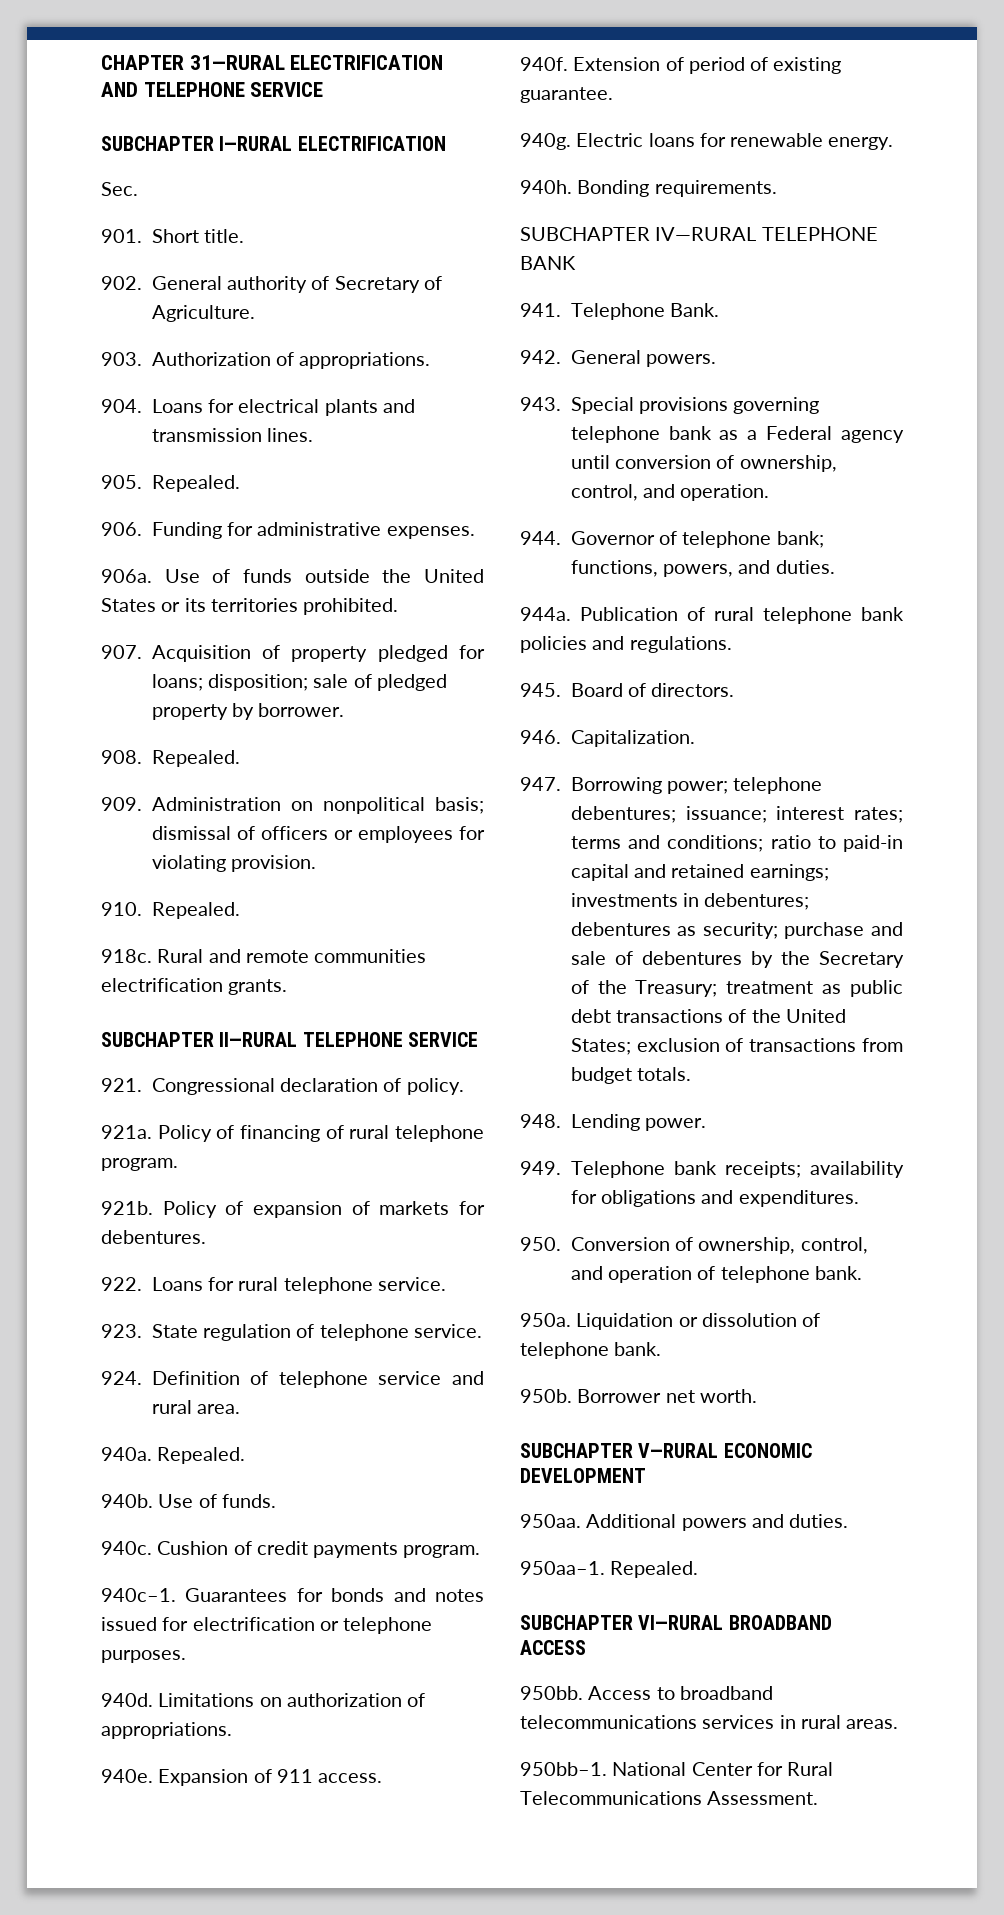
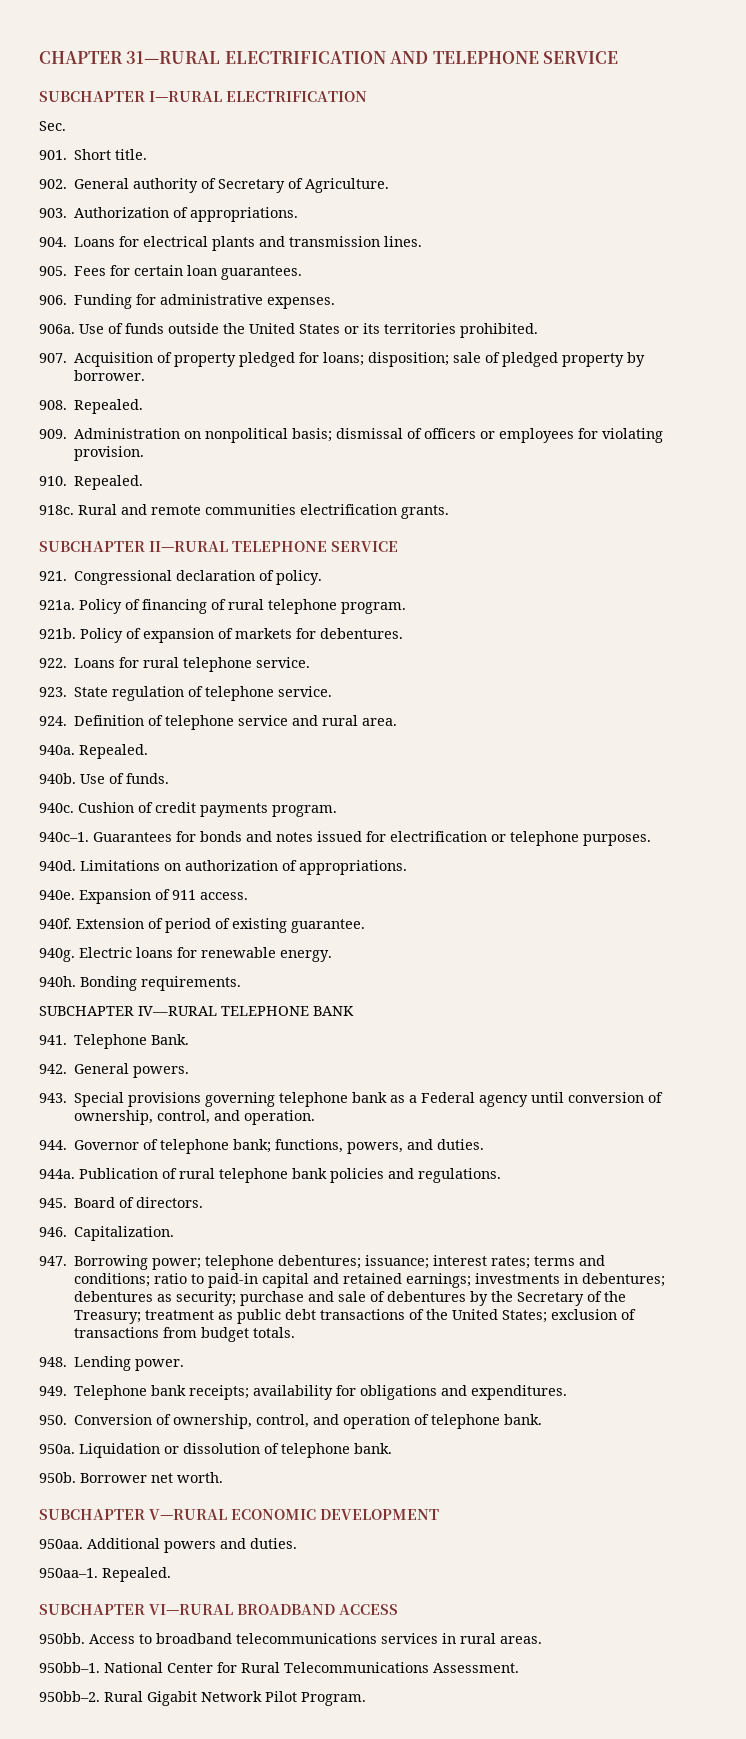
[151,475,240,492] Repealed. -> [74,265,303,280] Fees for certain loan guarantees.
(819, 1798) none -> [39,1691,366,1706] // 950bb–2. Rural Gigabit Network Pilot Program.

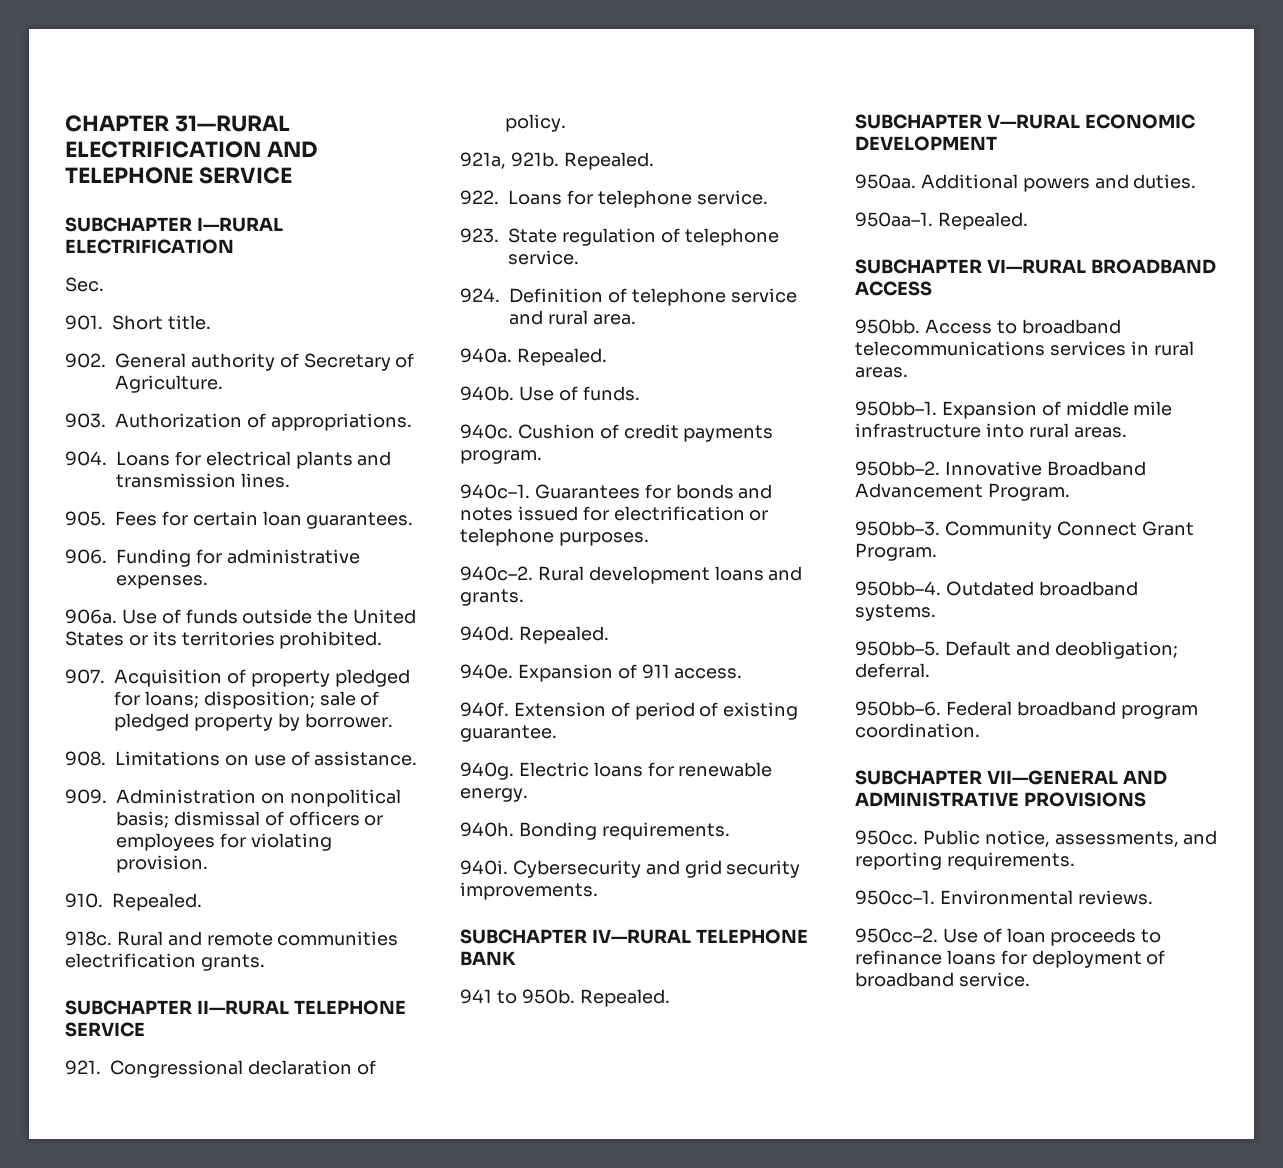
[74,399,144,414] Repealed. -> [115,751,418,766] Limitations on use of assistance.
[39,599,406,614] [39,628,403,643] 921a. Policy of financing of rural telephone program. // 921b. Policy of expansion of markets for debentures. -> [460,152,654,170] 921a, 921b. Repealed.
[143,657,180,668] rural -> (593, 197) none
[39,860,407,875] 940d. Limitations on authorization of appropriations. -> [460,566,803,584] [460,589,524,606] [460,626,609,644] 940c–2. Rural development loans and grants. // 940d. Repealed.
[39,1006,354,1016] [39,1034,190,1049] [39,1063,190,1078] [39,1092,664,1107] [74,1110,316,1125] [39,1139,485,1154] [39,1168,501,1183] [39,1197,204,1208] [39,1226,175,1241] [39,1255,606,1270] [74,1273,666,1288] [74,1291,627,1306] [74,1309,637,1324] [74,1327,296,1342] [39,1356,185,1371] [39,1385,568,1400] [39,1414,543,1429] [39,1443,392,1458] [39,1472,223,1483] SUBCHAPTER IV—RURAL TELEPHONE BANK // 941. Telephone Bank. // 942. General powers. // 943. Special provisions governing telephone bank as a Federal agency until conversion of ownership, control, and operation. // 944. Governor of telephone bank; functions, powers, and duties. // 944a. Publication of rural telephone bank policies and regulations. // 945. Board of directors. // 946. Capitalization. // 947. Borrowing power; telephone debentures; issuance; interest rates; terms and conditions; ratio to paid-in capital and retained earnings; investments in debentures; debentures as security; purchase and sale of debentures by the Secretary of the Treasury; treatment as public debt transactions of the United States; exclusion of transactions from budget totals. // 948. Lending power. // 949. Telephone bank receipts; availability for obligations and expenditures. // 950. Conversion of ownership, control, and operation of telephone bank. // 950a. Liquidation or dissolution of telephone bank. // 950b. Borrower net worth. -> [460,860,801,878] [460,882,598,900] [460,929,808,944] [460,951,516,966] [460,989,670,1007] 940i. Cybersecurity and grid security improvements. // SUBCHAPTER IV—RURAL TELEPHONE BANK // 941 to 950b. Repealed.
[104,1662,519,1673] [39,1691,366,1706] National Center for Rural Telecommunications Assessment. // 950bb–2. Rural Gigabit Network Pilot Program. -> [941,401,1173,419] [855,423,1127,438] [855,461,1146,476] [855,483,1070,501] [855,521,1194,539] [855,543,937,561] [855,581,1138,596] [855,604,936,621] [855,641,1178,659] [855,663,930,678] [855,701,1198,719] [855,723,980,738] [855,770,1167,785] [855,792,1146,807] [855,830,1218,847] [855,852,1075,870] [855,890,1153,905] [855,928,1162,946] [855,950,1166,968] [855,972,1030,987] Expansion of middle mile infrastructure into rural areas. // 950bb–2. Innovative Broadband Advancement Program. // 950bb–3. Community Connect Grant Program. // 950bb–4. Outdated broadband systems. // 950bb–5. Default and deobligation; deferral. // 950bb–6. Federal broadband program coordination. // SUBCHAPTER VII—GENERAL AND ADMINISTRATIVE PROVISIONS // 950cc. Public notice, assessments, and reporting requirements. // 950cc–1. Environmental reviews. // 950cc–2. Use of loan proceeds to refinance loans for deployment of broadband service.

